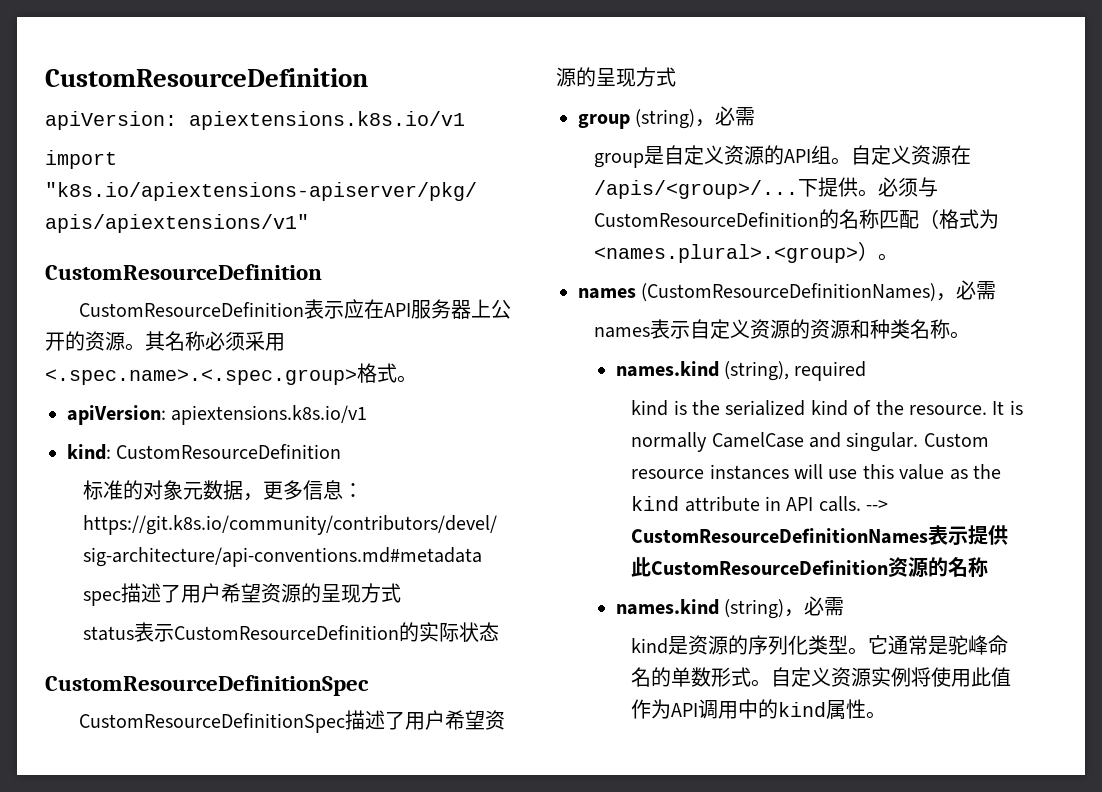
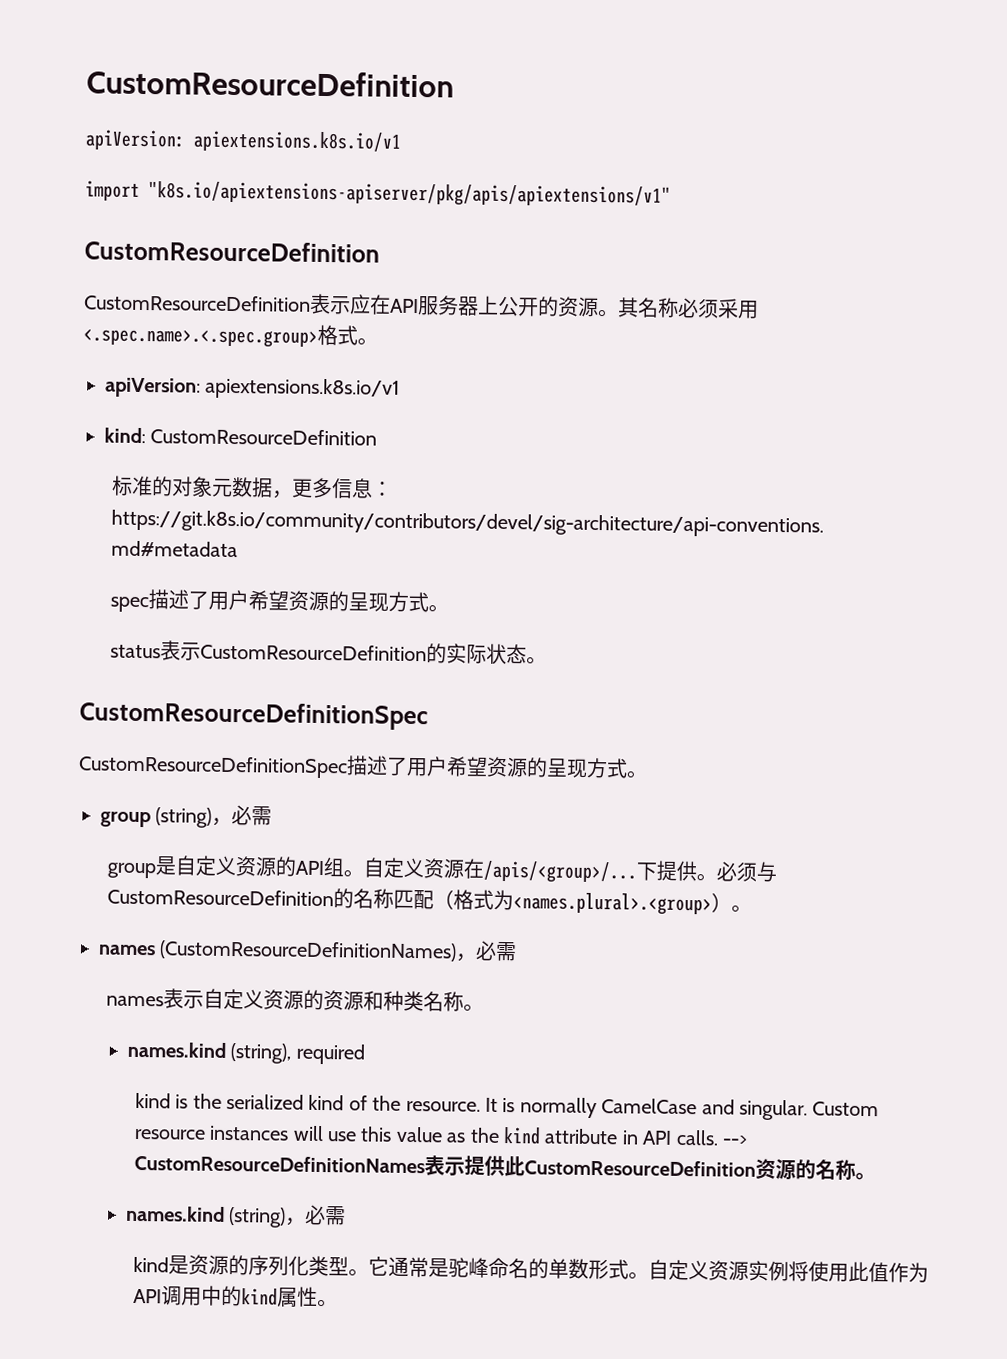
(401, 593) none -> [427,604,449,613] 。
(499, 631) none -> [525,656,547,665] 。
(676, 77) none -> [626,770,648,779] 。
(989, 567) none -> [854,1172,876,1181] 。

